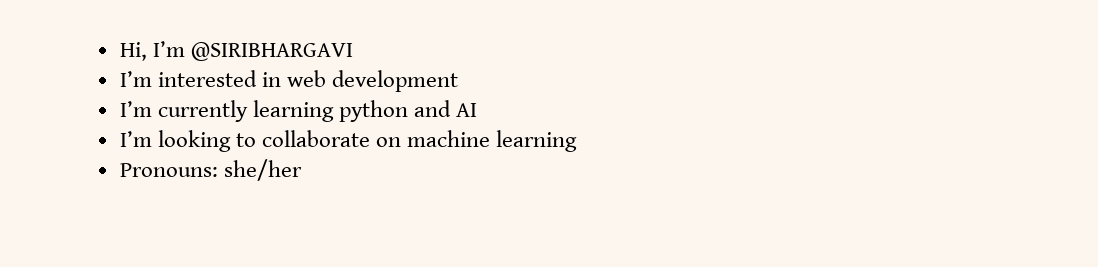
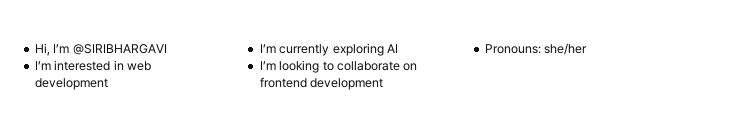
[252,100,452,122] learning python and -> [332,43,384,56] exploring
[407,130,578,152] machine learning -> [259,77,384,90] frontend development

